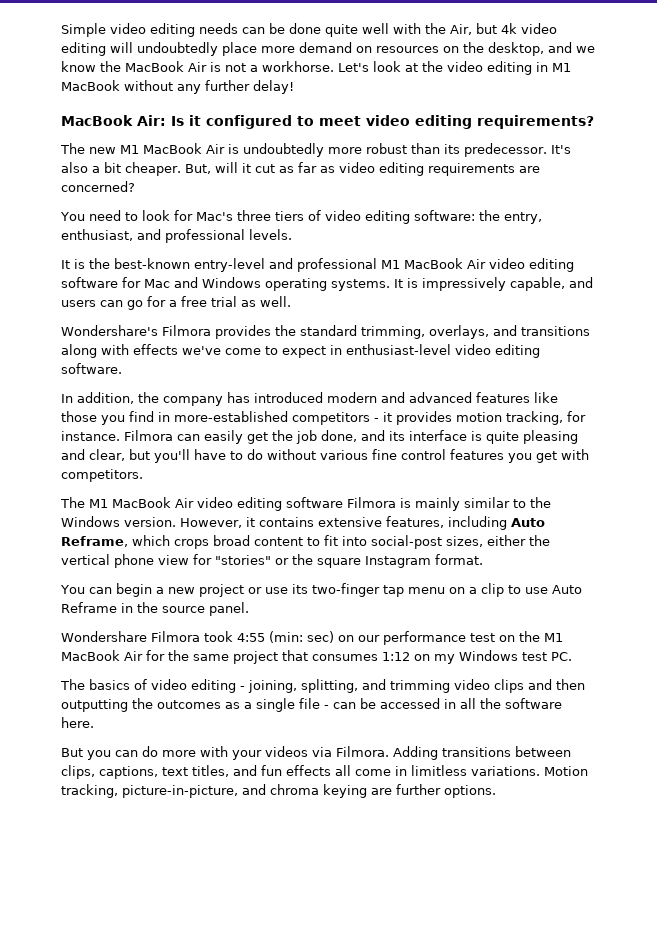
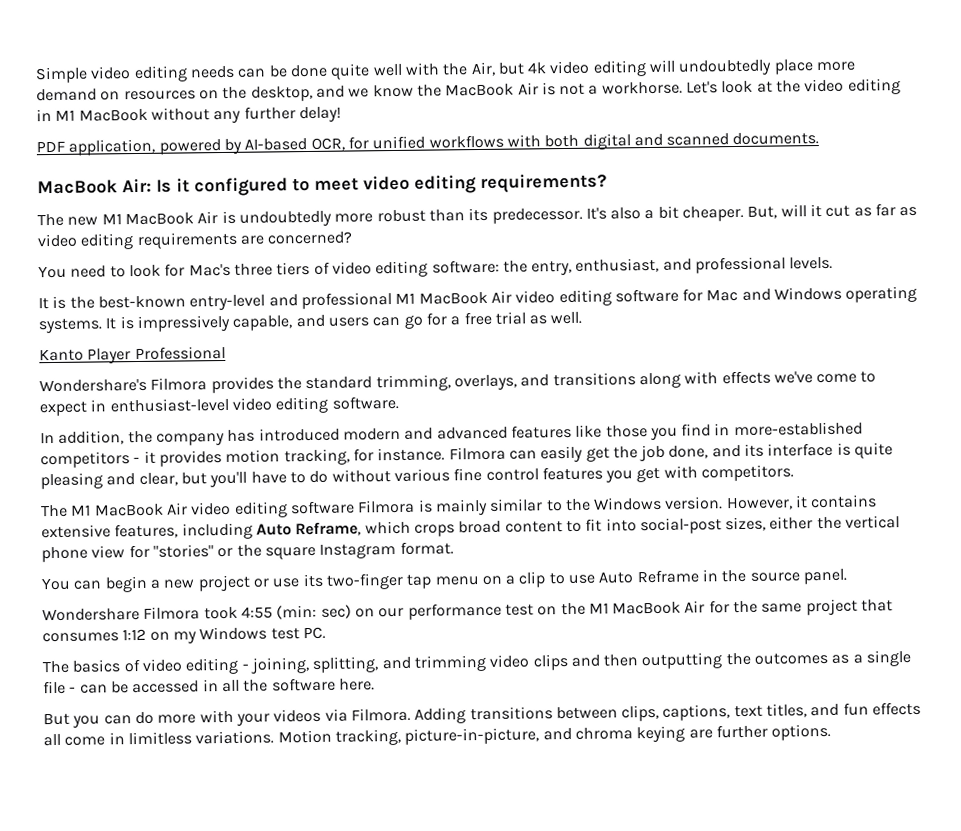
(294, 87) none -> [36,132,820,156] // PDF application, powered by AI-based OCR, for unified workflows with both digital and scanned documents.
(291, 301) none -> [39,345,226,364] // Kanto Player Professional

